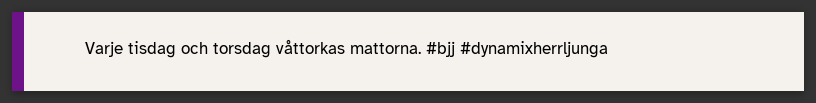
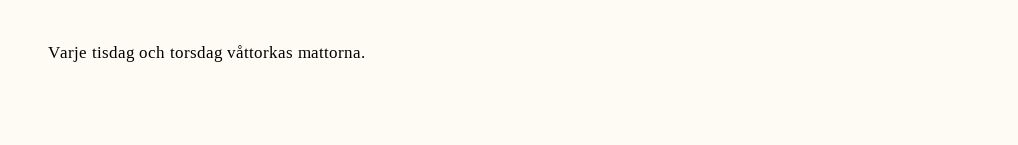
[426,41,608,58] #bjj #dynamixherrljunga -> (365, 53) none

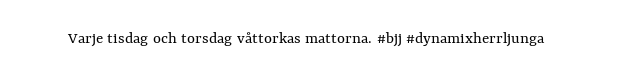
(365, 53) none -> [376,32,546,47] #bjj #dynamixherrljunga

